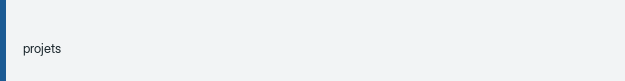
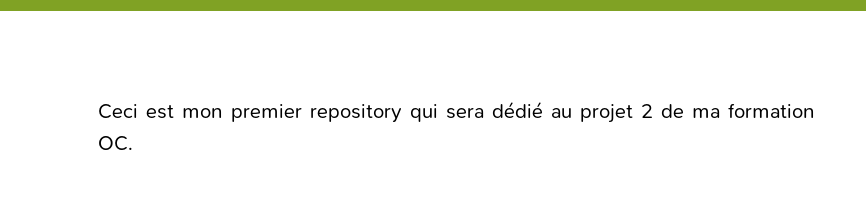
[23,43,61,56] projets -> [98,101,815,123] [98,136,133,151] Ceci est mon premier repository qui sera dédié au projet 2 de ma formation OC.

